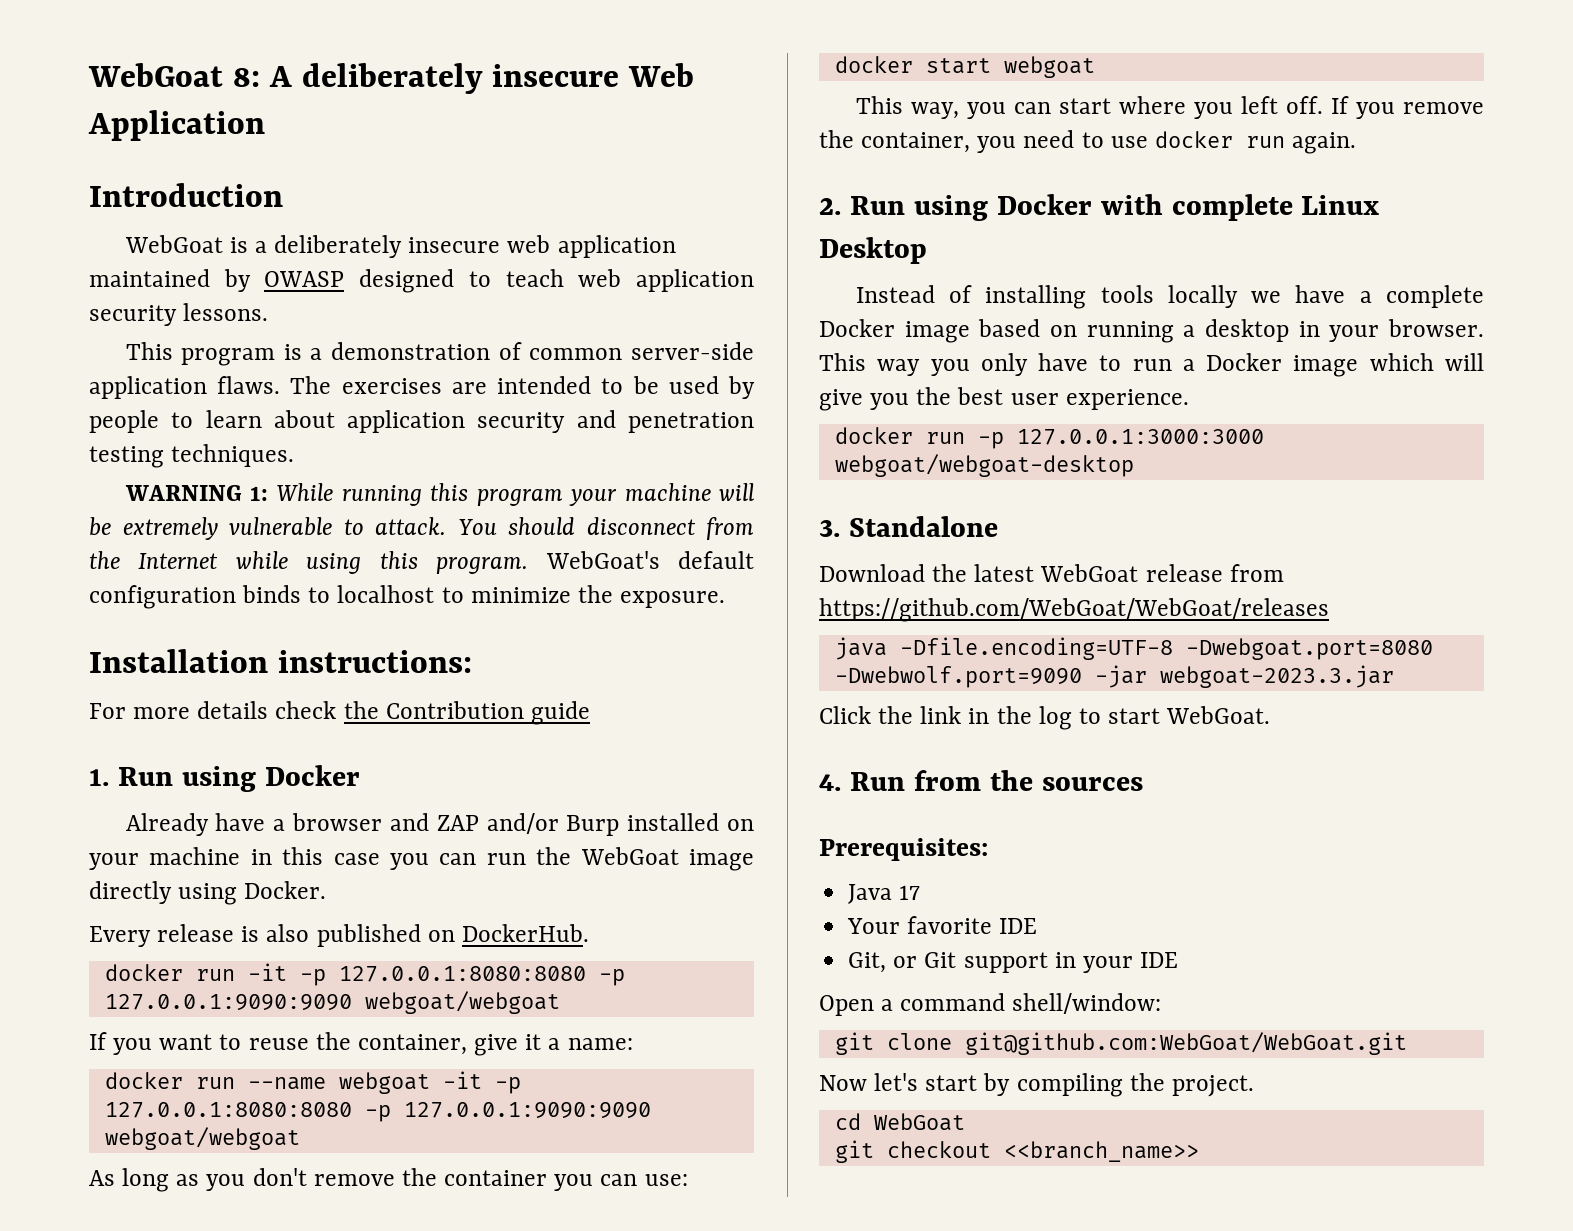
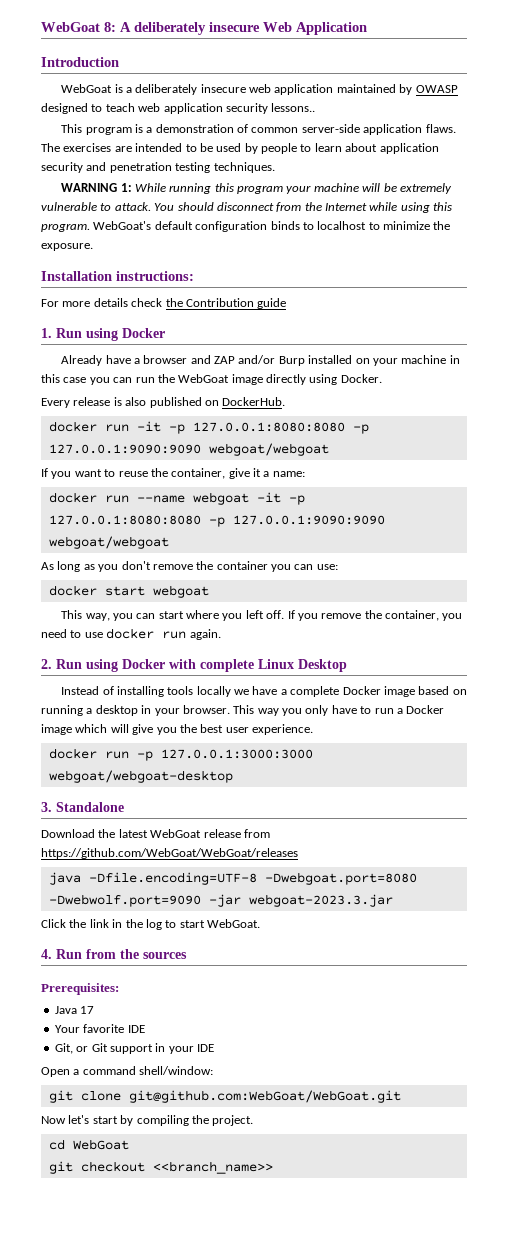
[183,303,269,321] lessons. -> [271,103,316,112] lessons..

